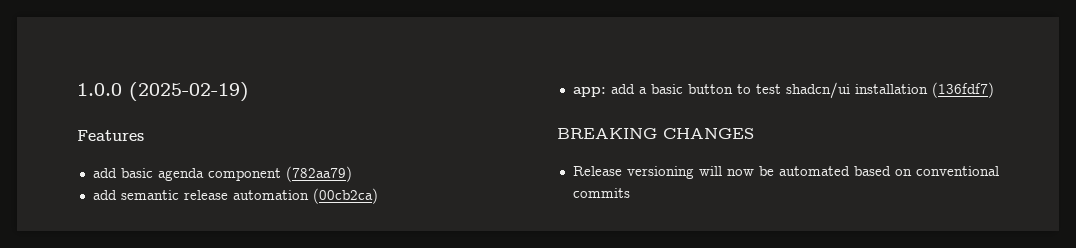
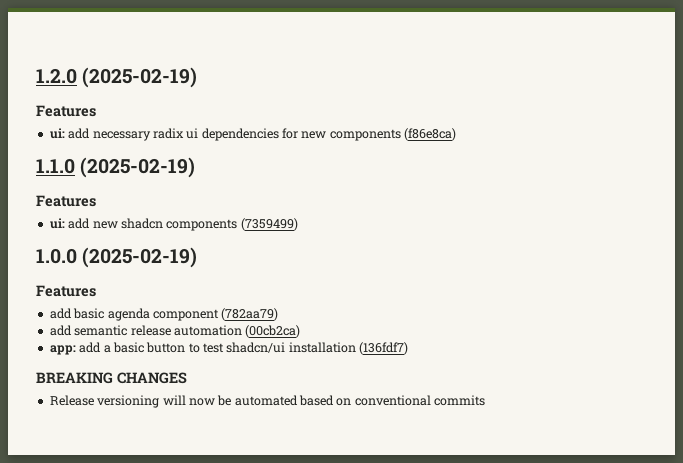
(77, 89) none -> [36,67,198,88] [36,105,96,117] [49,128,457,141] [36,157,196,178] [36,195,96,207] [49,218,298,231] 1.2.0 (2025-02-19) // Features // ui: add necessary radix ui dependencies for new components (f86e8ca) // 1.1.0 (2025-02-19) // Features // ui: add new shadcn components (7359499) //

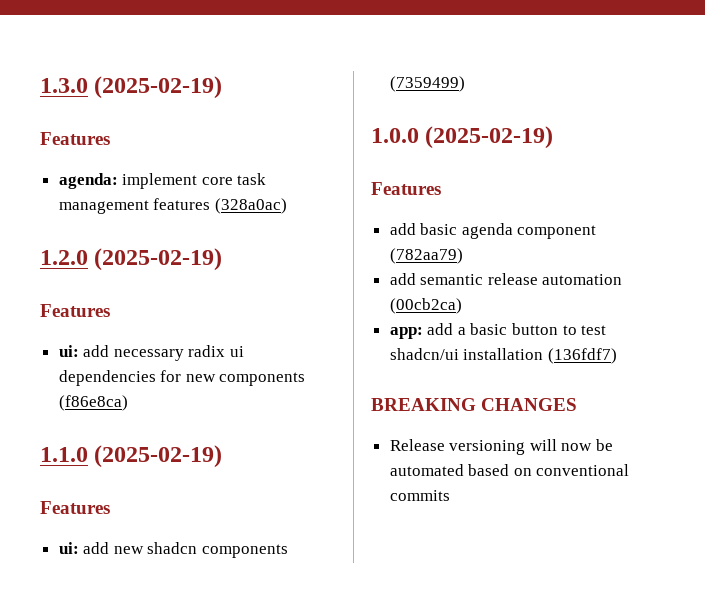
(36, 76) none -> [40,76,223,99] [40,132,110,145] [58,173,267,189] [58,198,287,214] 1.3.0 (2025-02-19) // Features // agenda: implement core task management features (328a0ac) //

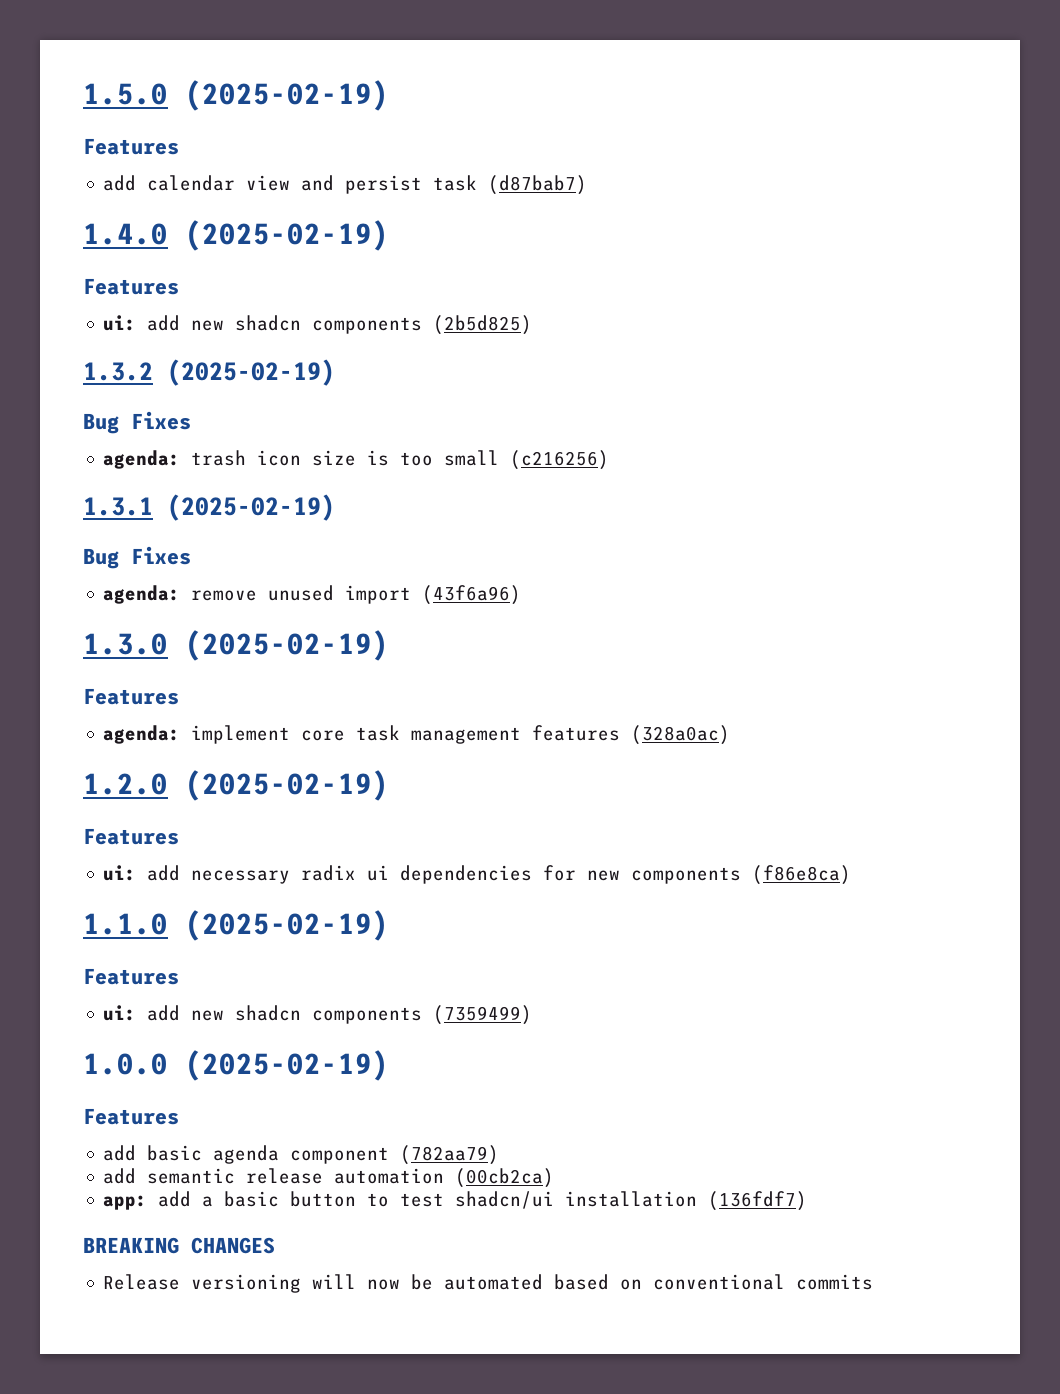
(40, 85) none -> [83,80,389,111] [83,138,179,155] [103,175,588,195] [83,220,389,251] [83,278,179,295] [103,315,533,335] [83,359,335,386] [83,411,191,434] [103,450,610,470] [83,494,335,521] [83,546,191,569] [103,585,522,605] 1.5.0 (2025-02-19) // Features // add calendar view and persist task (d87bab7) // 1.4.0 (2025-02-19) // Features // ui: add new shadcn components (2b5d825) // 1.3.2 (2025-02-19) // Bug Fixes // agenda: trash icon size is too small (c216256) // 1.3.1 (2025-02-19) // Bug Fixes // agenda: remove unused import (43f6a96) //

